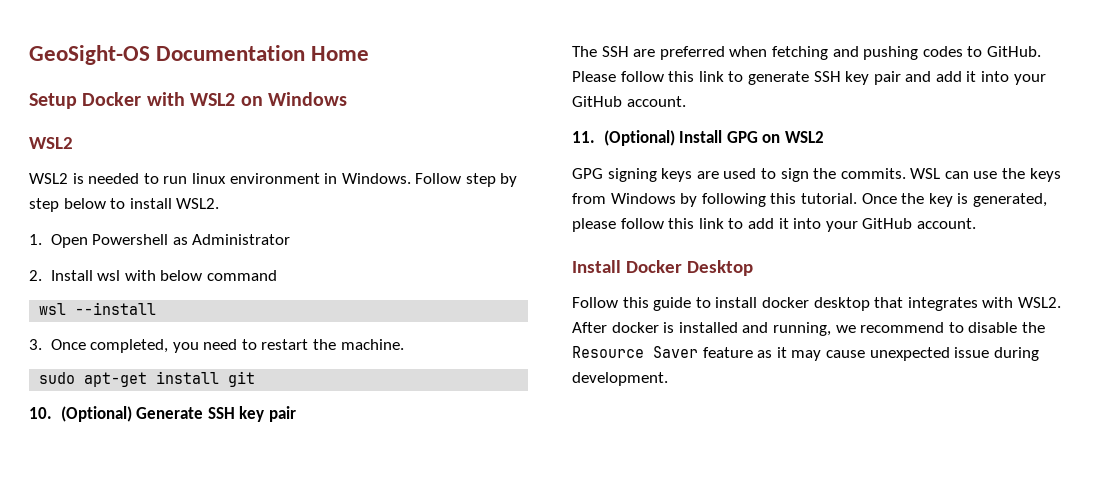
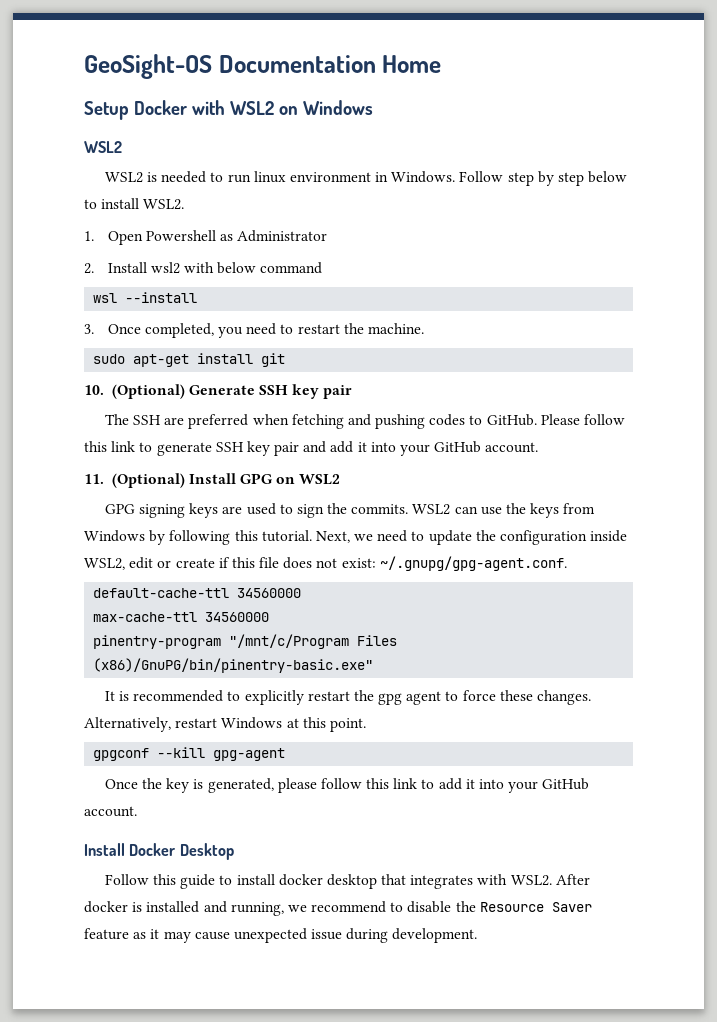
[97,270,121,281] wsl -> [150,262,180,274] wsl2
[910,168,941,179] WSL -> [412,504,451,515] WSL2
(857, 198) none -> [315,530,628,545] [84,556,567,571] [93,588,302,598] [93,612,270,622] [93,634,398,649] [93,658,374,673] [104,690,591,705] [84,717,366,732] [93,747,286,761] Next, we need to update the configuration inside WSL2, edit or create if this file does not exist: ~/.gnupg/gpg-agent.conf. // default-cache-ttl 34560000 // max-cache-ttl 34560000 // pinentry-program "/mnt/c/Program Files (x86)/GnuPG/bin/pinentry-basic.exe" // It is recommended to explicitly restart the gpg agent to force these changes. Alternatively, restart Windows at this point. // gpgconf --kill gpg-agent //

